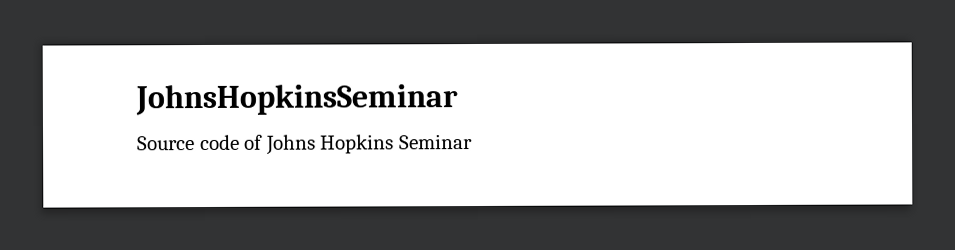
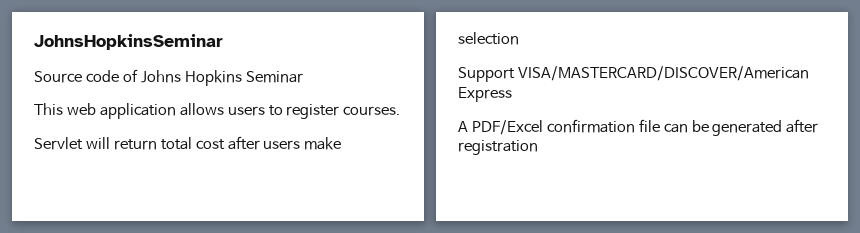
(473, 142) none -> [34,103,401,119] [34,136,342,150] [458,32,519,45] [458,66,809,82] [458,87,512,102] [458,119,819,136] [458,140,538,155] // This web application allows users to register courses. // Servlet will return total cost after users make selection // Support VISA/MASTERCARD/DISCOVER/American Express // A PDF/Excel confirmation file can be generated after registration

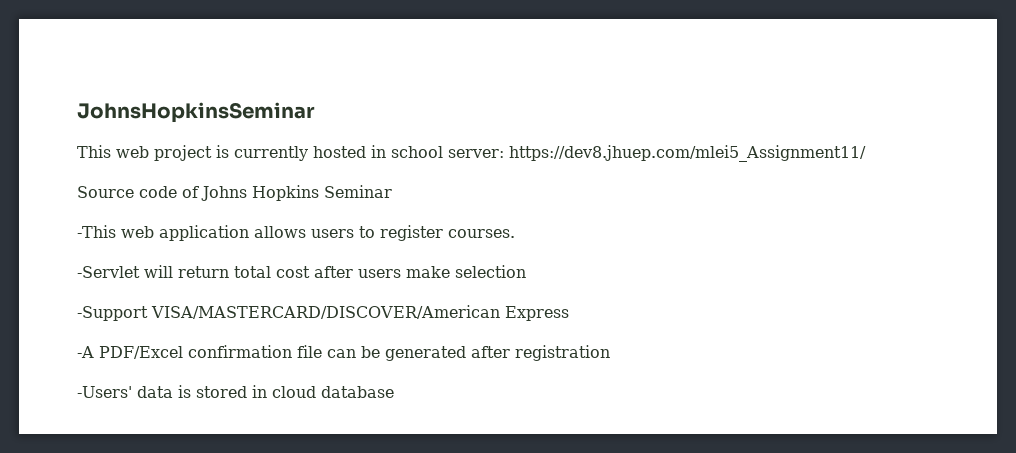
(223, 42) none -> [77,145,866,162] // This web project is currently hosted in school server: https://dev8.jhuep.com/mlei5_Assignment11/
[34,103,63,115] This -> [77,225,116,238] -This
[34,137,83,150] Servlet -> [77,266,140,278] -Servlet
[458,67,515,82] Support -> [77,306,148,321] -Support
[458,121,468,132] A -> [77,346,94,358] -A
(538, 147) none -> [77,385,394,398] // -Users' data is stored in cloud database

